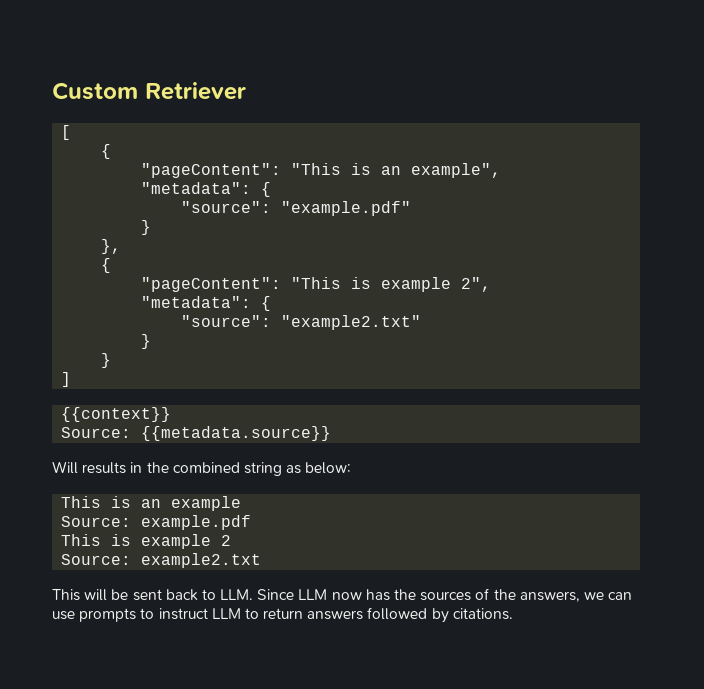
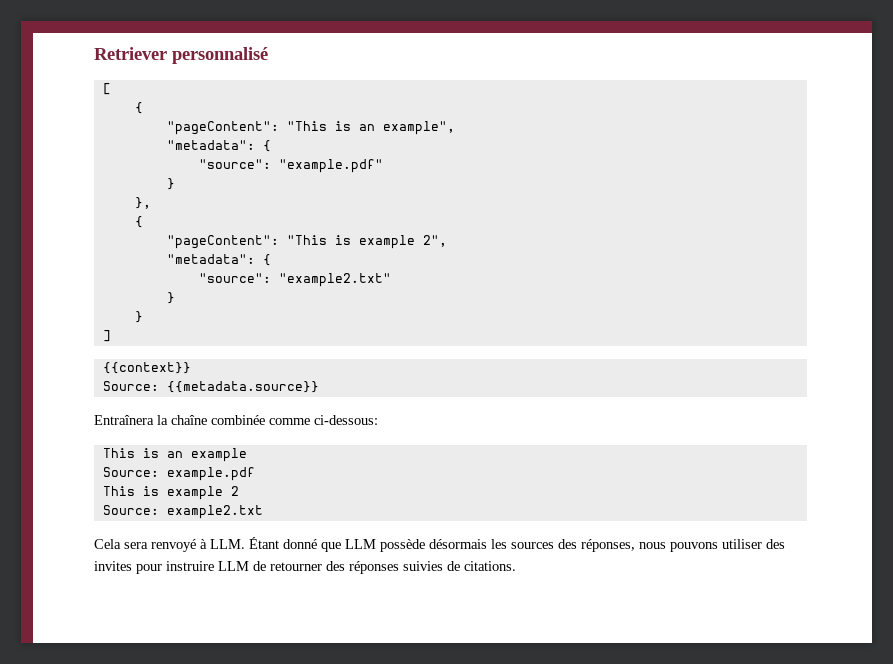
[52,82,138,100] Custom -> (94, 53) none
(246, 91) none -> [172,47,268,64] personnalisé
[52,461,352,476] Will results in the combined string as below: -> [94,415,378,425] Entraînera la chaîne combinée comme ci-dessous:
[52,588,633,602] [52,607,449,623] This will be sent back to LLM. Since LLM now has the sources of the answers, we can use prompts to instruct LLM to return answers followed by -> [94,537,785,552] [94,561,460,574] Cela sera renvoyé à LLM. Étant donné que LLM possède désormais les sources des réponses, nous pouvons utiliser des invites pour instruire LLM de retourner des réponses suivies de

